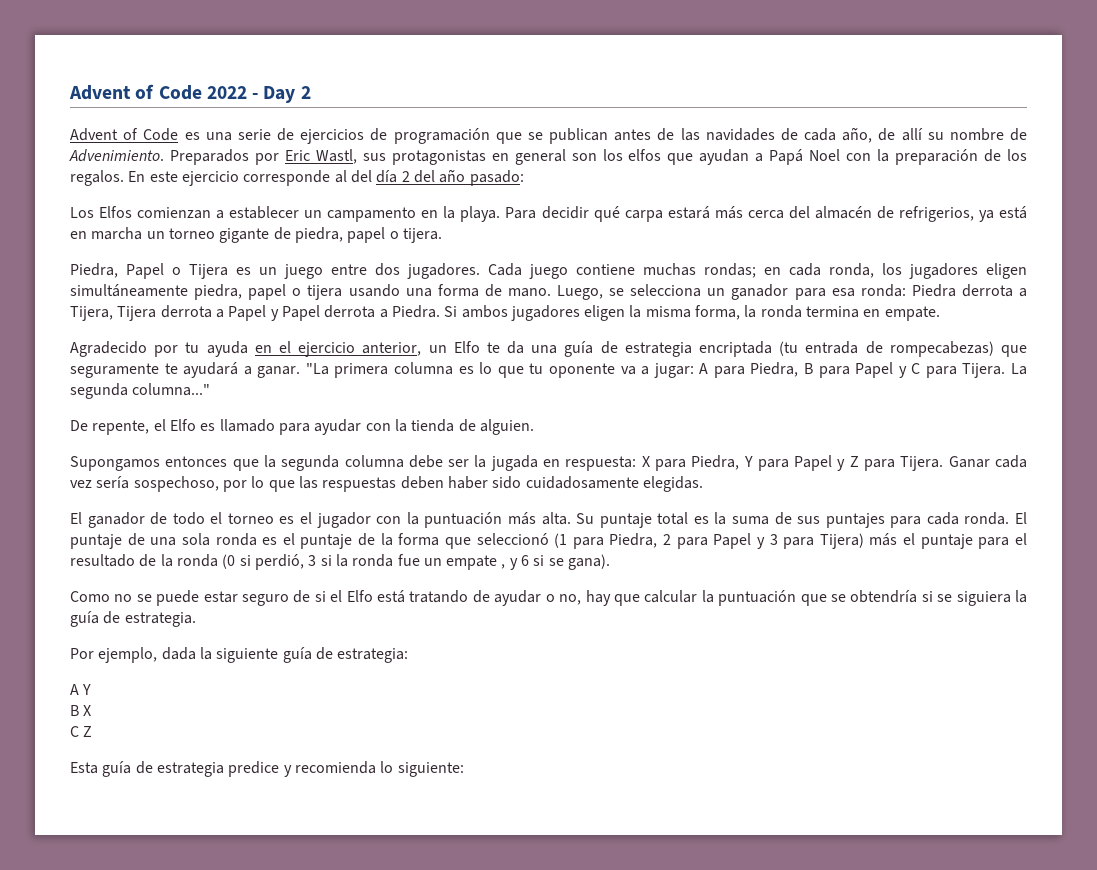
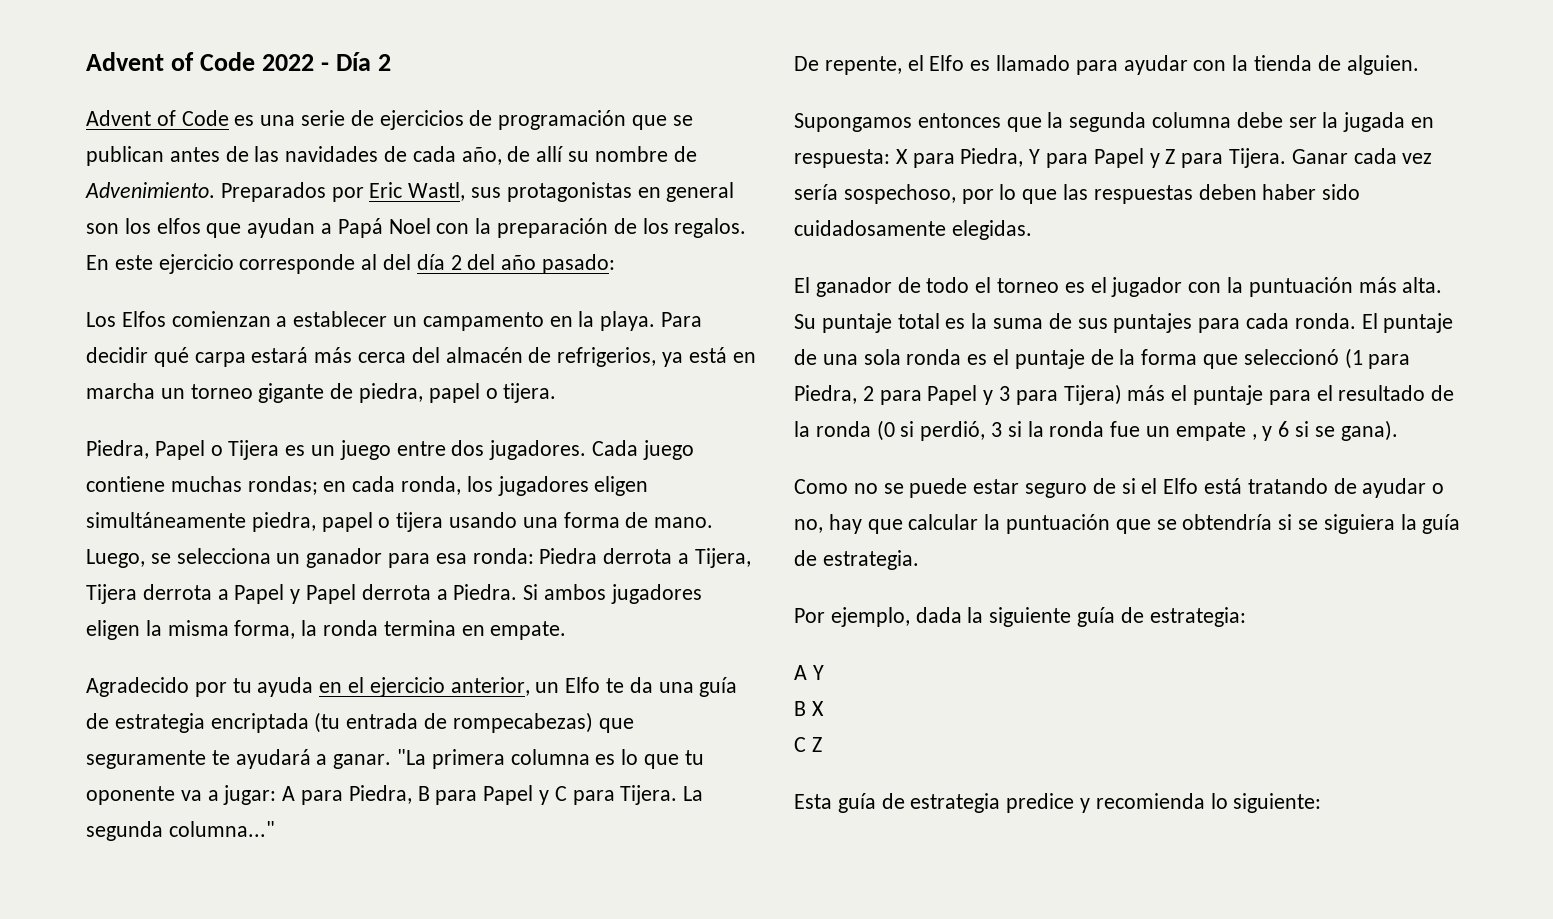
[263,86,296,103] Day -> [336,52,372,71] Día

